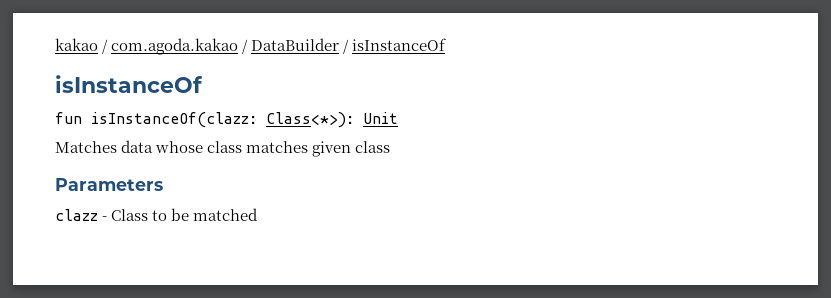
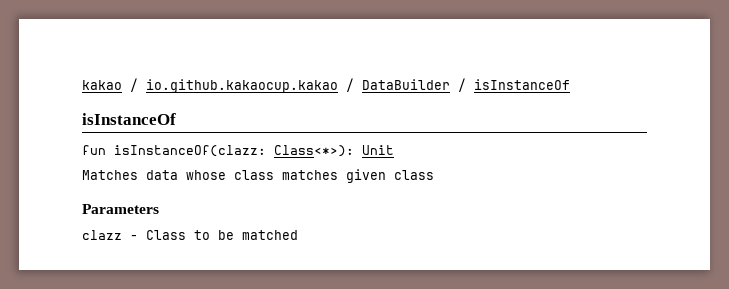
[111,38,239,55] com.agoda.kakao -> [146,79,338,93] io.github.kakaocup.kakao

